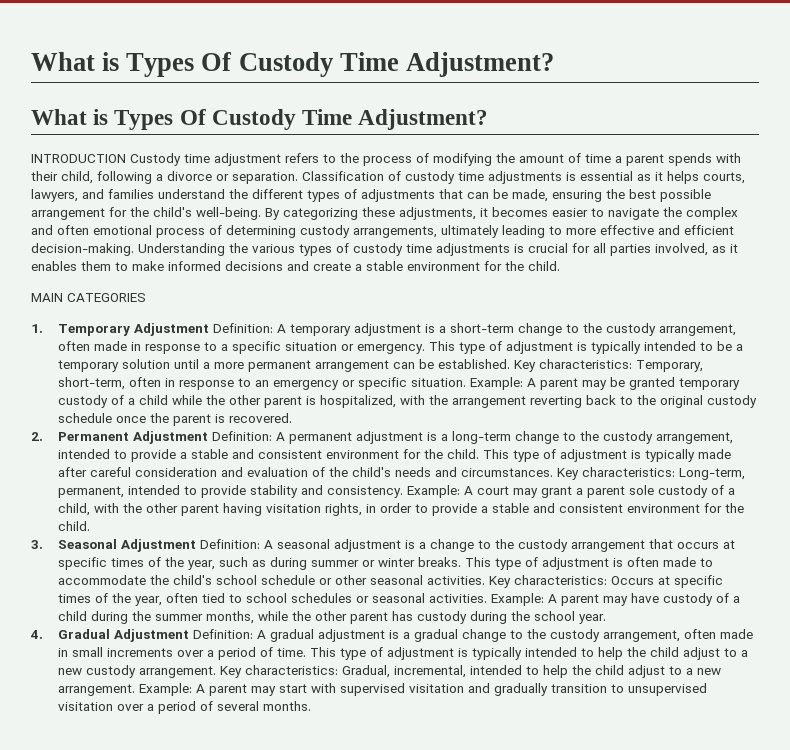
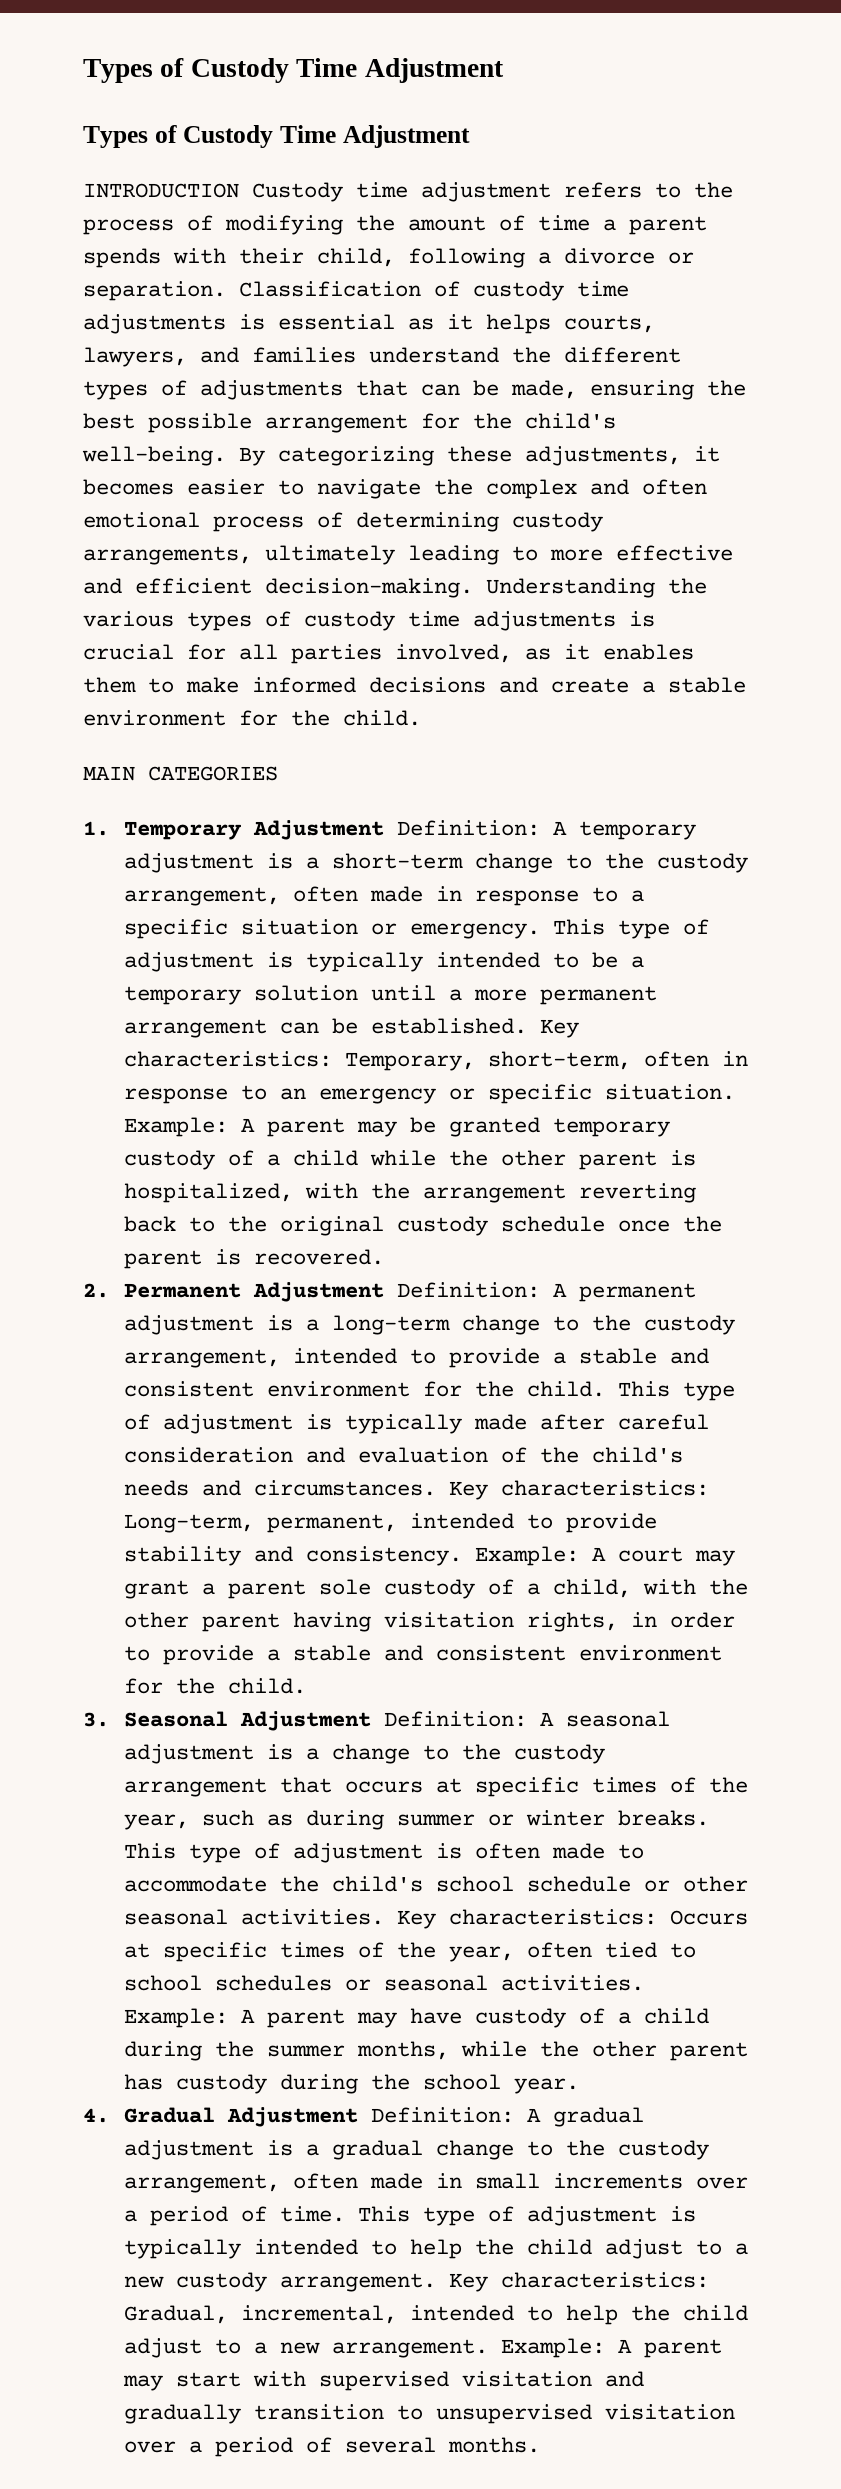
[31,52,554,77] [31,109,489,130] What is Types Of Custody Time Adjustment? // What is Types Of Custody Time Adjustment? -> [83,58,504,83] [83,125,470,148] Types of Custody Time Adjustment // Types of Custody Time Adjustment

